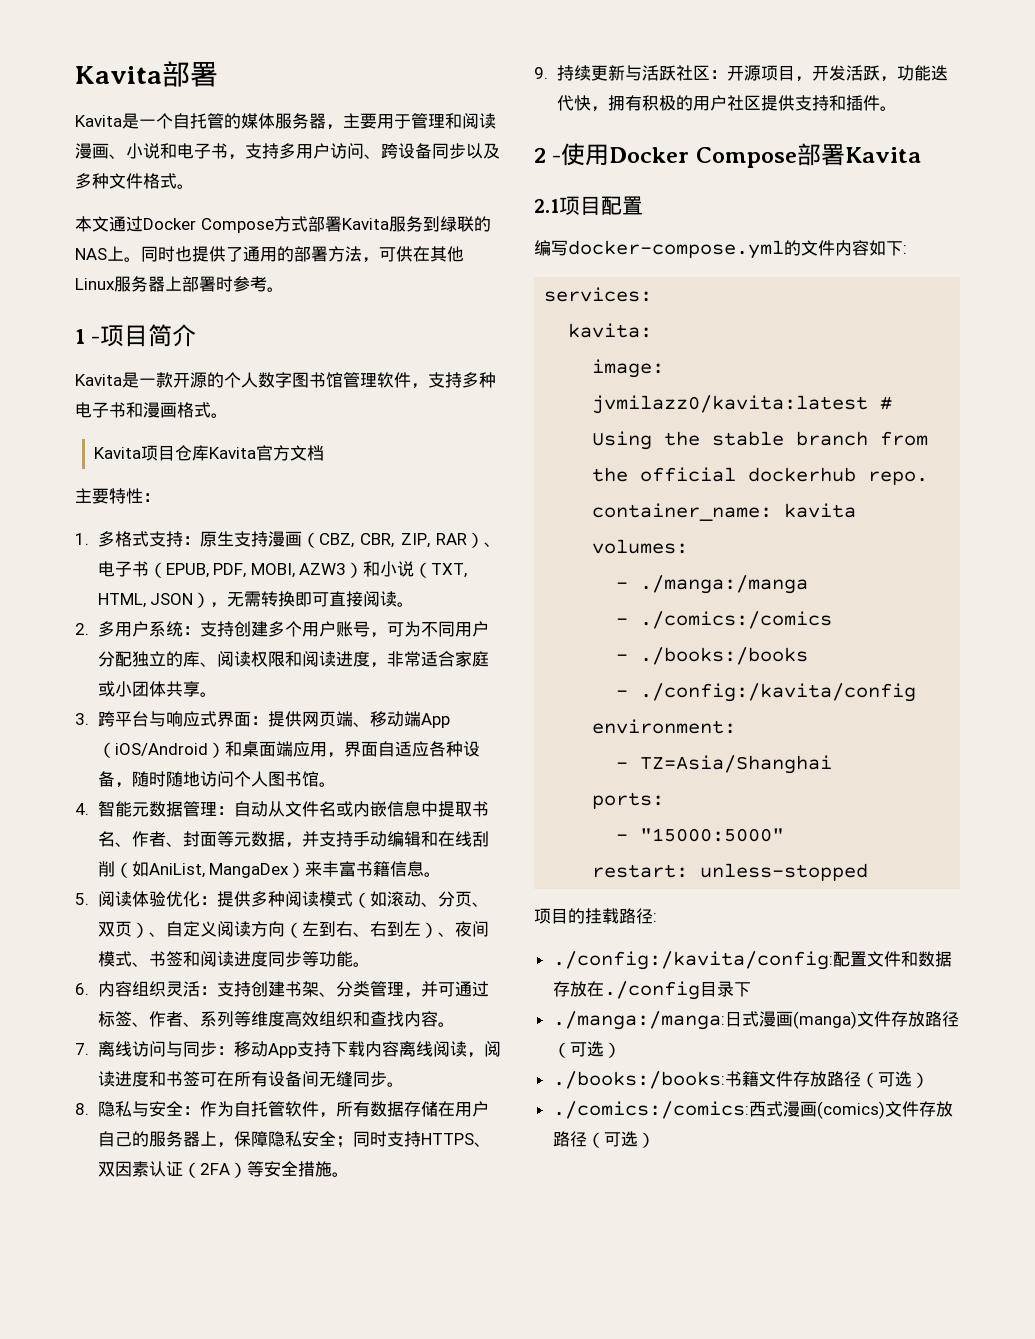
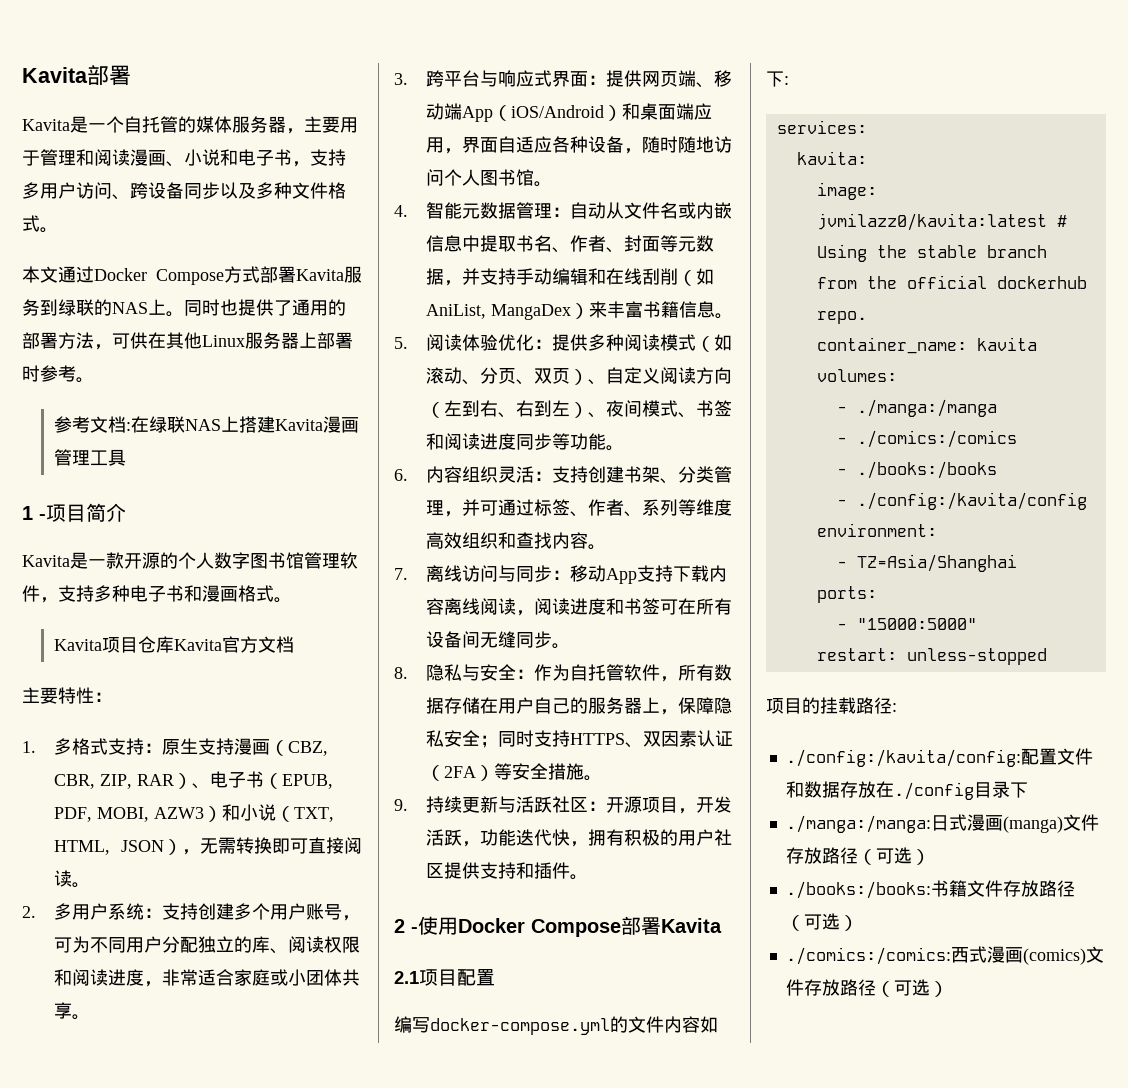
(284, 289) none -> [53,416,359,433] [53,449,126,466] // 参考文档:在绿联NAS上搭建Kavita漫画管理工具

